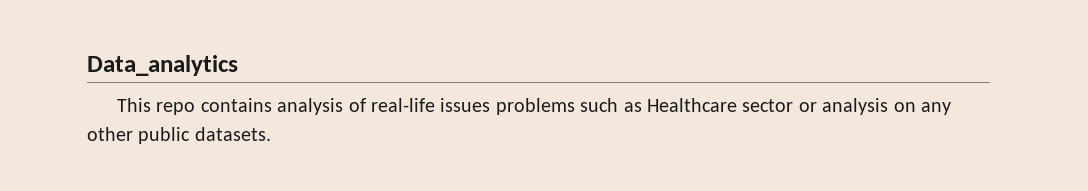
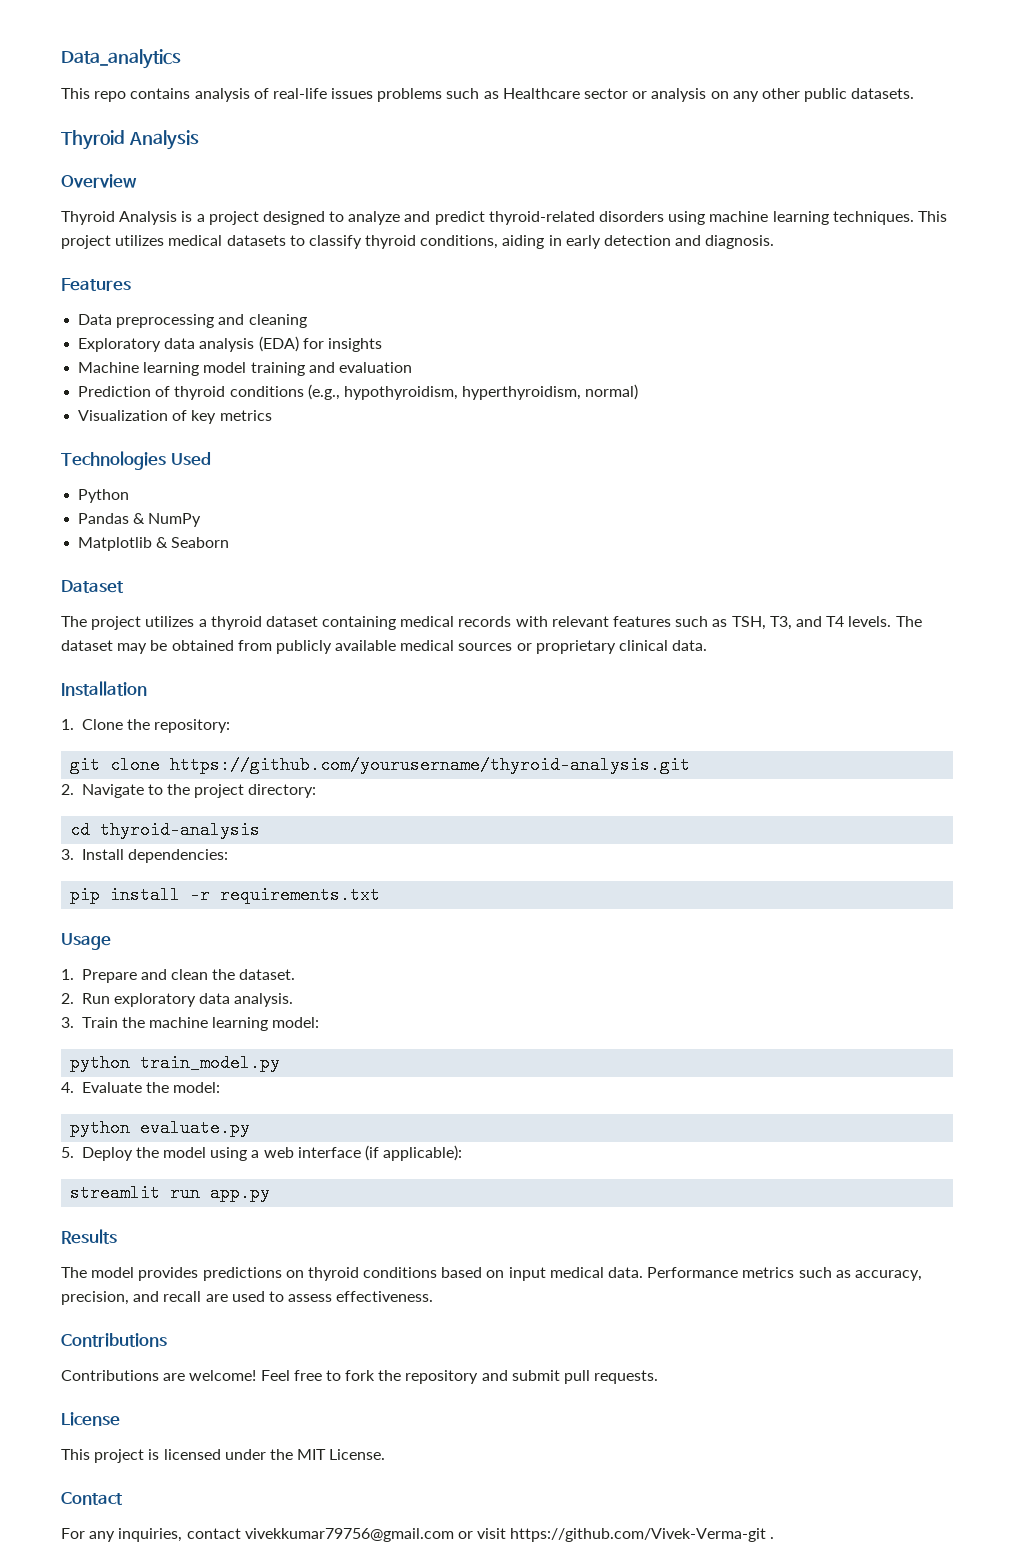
(271, 134) none -> [61,130,199,150] [61,174,137,188] [61,211,947,225] [61,235,775,249] [61,278,131,291] [78,314,307,328] [78,336,382,352] [78,362,412,376] [78,384,639,400] [78,410,272,424] [61,451,211,470] [78,489,130,503] [78,513,202,527] [78,537,230,551] [61,580,124,593] [61,616,922,630] [61,640,708,654] [61,681,147,696] [61,719,231,733] [70,756,691,774] [61,784,317,798] [70,821,261,839] [61,849,228,863] [70,886,381,904] [61,933,111,950] [61,969,296,983] [61,993,294,1007] [61,1017,320,1031] [70,1054,281,1072] [61,1082,221,1093] [70,1119,251,1137] [61,1145,463,1161] [70,1184,271,1202] [61,1229,117,1244] [61,1267,922,1281] [61,1291,434,1305] [61,1333,167,1347] [61,1370,659,1384] [61,1412,120,1426] [61,1449,386,1463] [61,1492,123,1505] [61,1528,775,1542] // Thyroid Analysis // Overview // Thyroid Analysis is a project designed to analyze and predict thyroid-related disorders using machine learning techniques. This project utilizes medical datasets to classify thyroid conditions, aiding in early detection and diagnosis. // Features // Data preprocessing and cleaning // Exploratory data analysis (EDA) for insights // Machine learning model training and evaluation // Prediction of thyroid conditions (e.g., hypothyroidism, hyperthyroidism, normal) // Visualization of key metrics // Technologies Used // Python // Pandas & NumPy // Matplotlib & Seaborn // Dataset // The project utilizes a thyroid dataset containing medical records with relevant features such as TSH, T3, and T4 levels. The dataset may be obtained from publicly available medical sources or proprietary clinical data. // Installation // 1. Clone the repository: // git clone https://github.com/yourusername/thyroid-analysis.git // 2. Navigate to the project directory: // cd thyroid-analysis // 3. Install dependencies: // pip install -r requirements.txt // Usage // 1. Prepare and clean the dataset. // 2. Run exploratory data analysis. // 3. Train the machine learning model: // python train_model.py // 4. Evaluate the model: // python evaluate.py // 5. Deploy the model using a web interface (if applicable): // streamlit run app.py // Results // The model provides predictions on thyroid conditions based on input medical data. Performance metrics such as accuracy, precision, and recall are used to assess effectiveness. // Contributions // Contributions are welcome! Feel free to fork the repository and submit pull requests. // License // This project is licensed under the MIT License. // Contact // For any inquiries, contact vivekkumar79756@gmail.com or visit https://github.com/Vivek-Verma-git .

